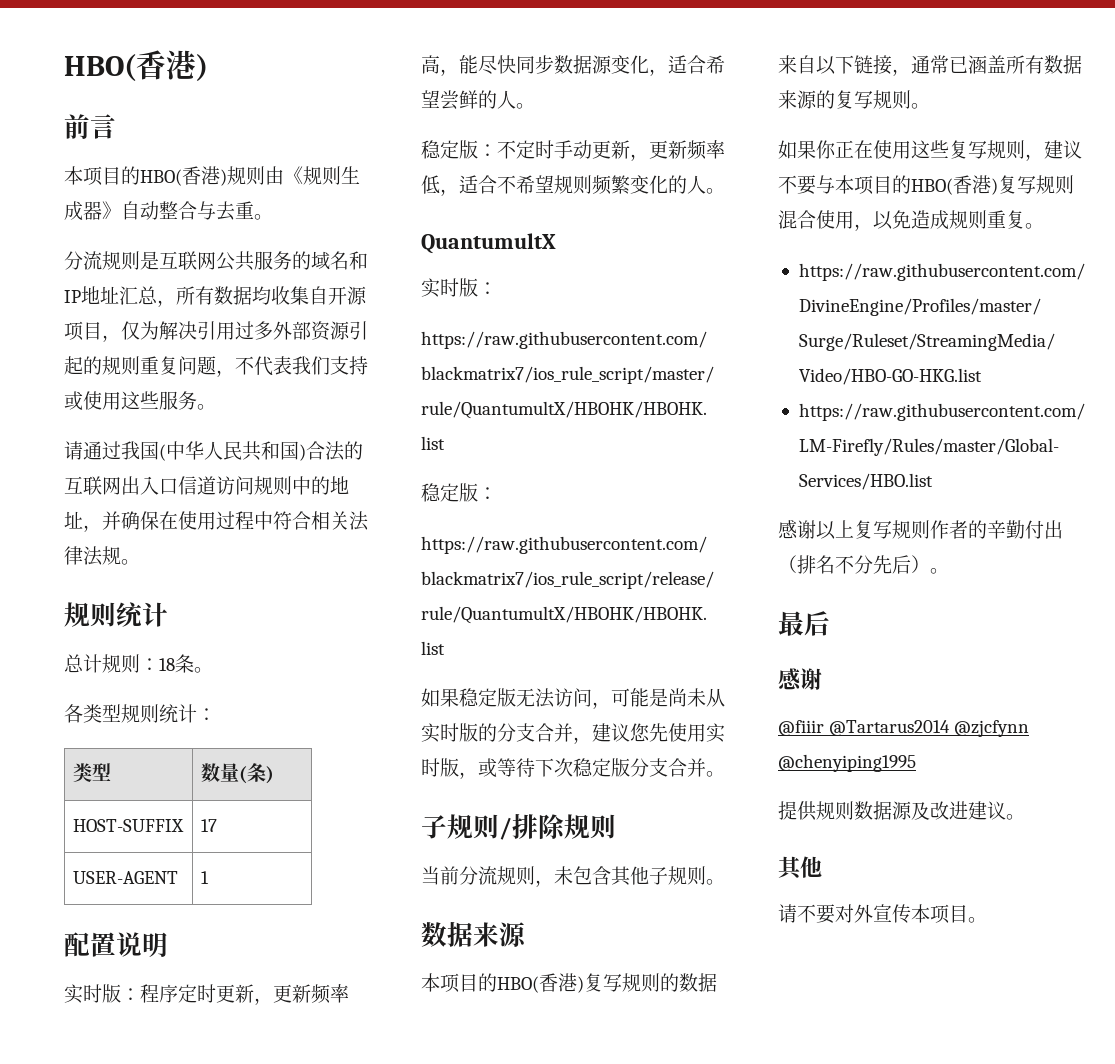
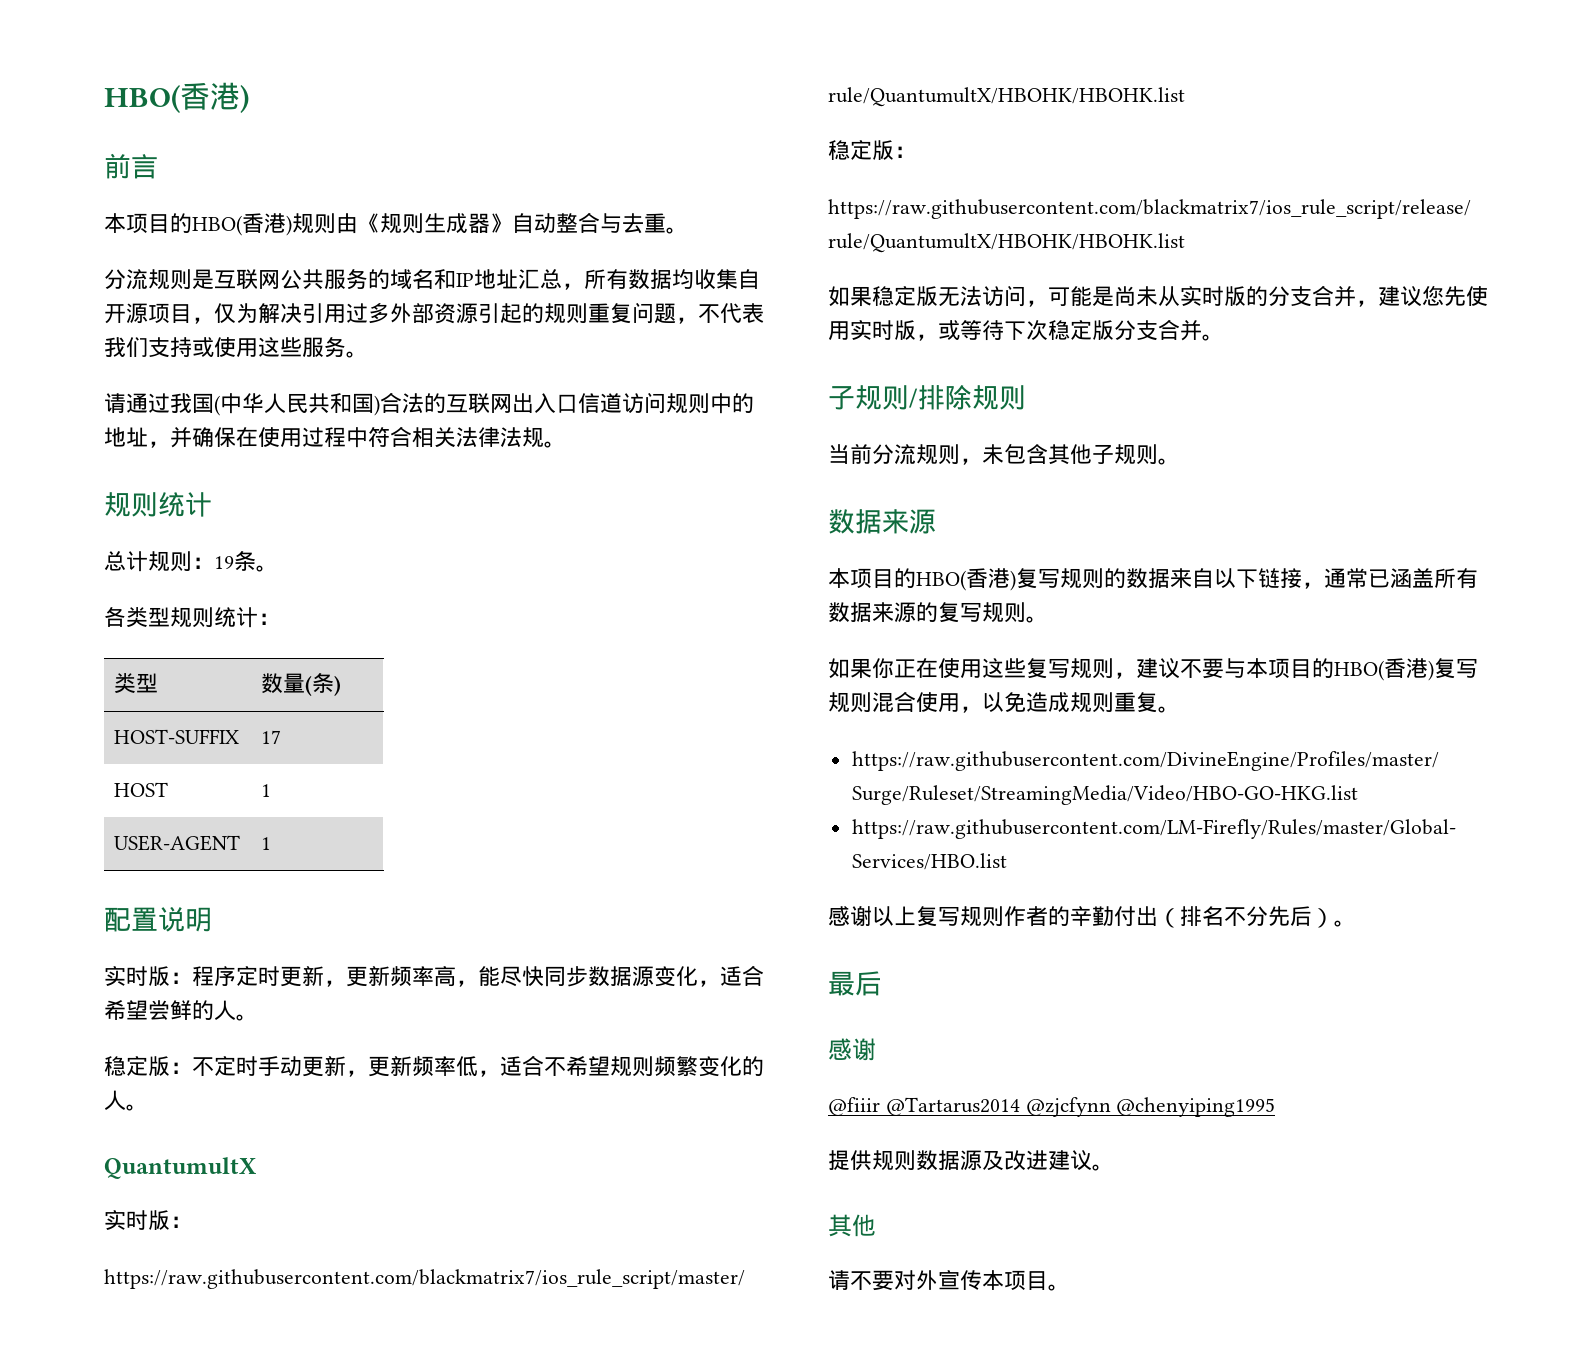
[159,658,175,671] 18 -> [214,556,234,569] 19
(217, 825) none -> [114,782,169,797] [261,784,272,797] // HOST | 1

